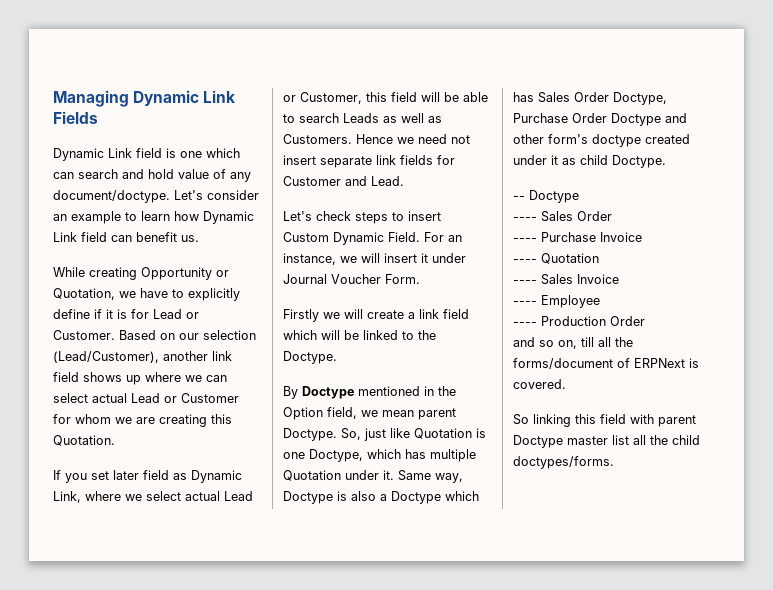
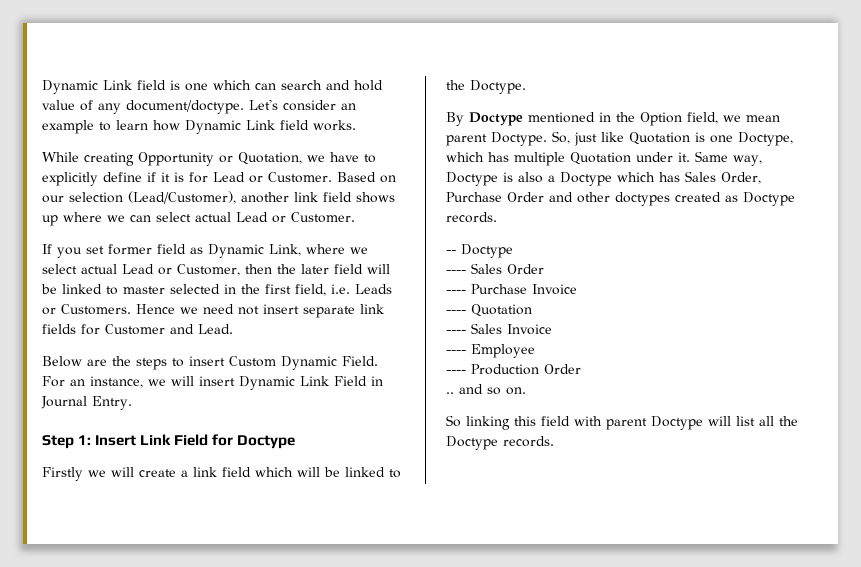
[53,90,236,107] [53,111,98,124] Managing Dynamic Link Fields // -> (42, 87) none
[111,232,199,242] can benefit us. -> [313,120,356,131] works.
[181,393,239,403] [53,414,232,427] [53,435,115,446] Customer for whom we are creating this Quotation. -> [291,212,355,223] Customer.
[113,470,139,480] later -> [108,244,152,255] former
[366,92,488,102] [283,113,442,123] this field will be able to search Leads as well as -> [245,264,390,274] [41,284,392,296] [42,307,56,315] then the later field will be linked to master selected in the first field, i.e. Leads or
[283,211,351,221] Let's check -> [42,356,131,367] Below are the
[421,253,466,263] [283,274,420,284] it under Journal Voucher Form. -> [239,376,383,390] [41,396,132,410] [42,434,296,449] Dynamic Link Field in Journal Entry. // Step 1: Insert Link Field for Doctype
[574,92,667,105] Order Doctype, -> [721,172,761,184] Order,
[611,113,661,126] Doctype -> (544, 197) none
[548,134,690,147] [513,155,666,168] form's doctype created under it as child Doctype. -> [615,192,795,206] [446,212,497,223] doctypes created as Doctype records.
(645, 321) none -> [446,392,454,394] ..
[558,337,633,349] [513,358,699,369] [513,379,566,389] on, till all the forms/document of ERPNext is covered. -> [506,387,526,395] on.
[567,436,608,445] master -> [708,416,731,426] will
[672,435,700,445] [513,456,614,469] child doctypes/forms. -> [446,436,554,450] Doctype records.

